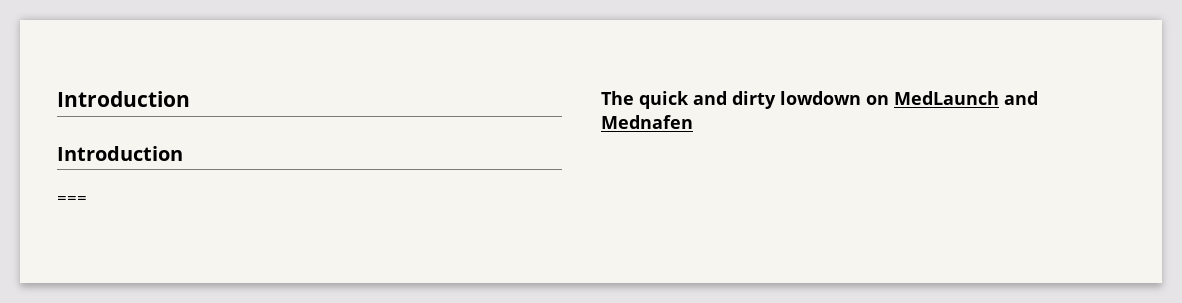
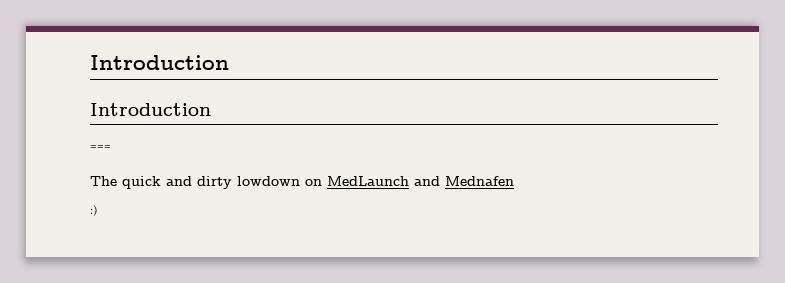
(693, 122) none -> [90,205,98,216] // :)

